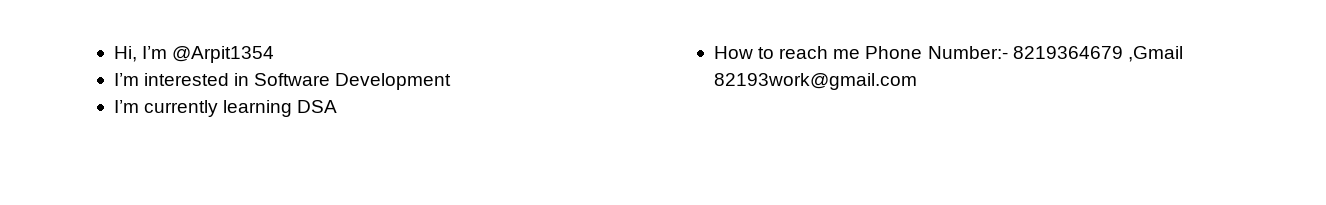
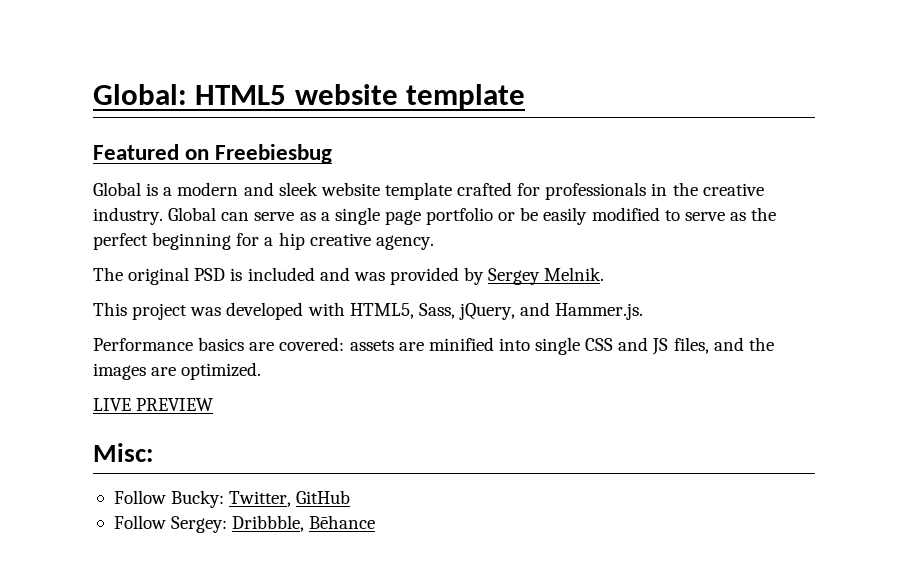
[113,46,275,63] [113,73,452,90] [113,100,338,117] [713,46,1183,62] [713,73,917,90] Hi, I’m @Arpit1354 // I’m interested in Software Development // I’m currently learning DSA // How to reach me Phone Number:- 8219364679 ,Gmail 82193work@gmail.com -> [93,84,526,110] [93,144,333,164] [93,182,764,200] [93,207,777,225] [93,232,434,250] [93,267,605,285] [93,302,644,320] [93,337,774,355] [93,362,262,380] [93,398,214,411] [93,443,153,462] [113,490,351,508] [113,515,376,533] Global: HTML5 website template // Featured on Freebiesbug // Global is a modern and sleek website template crafted for professionals in the creative industry. Global can serve as a single page portfolio or be easily modified to serve as the perfect beginning for a hip creative agency. // The original PSD is included and was provided by Sergey Melnik. // This project was developed with HTML5, Sass, jQuery, and Hammer.js. // Performance basics are covered: assets are minified into single CSS and JS files, and the images are optimized. // LIVE PREVIEW // Misc: // Follow Bucky: Twitter, GitHub // Follow Sergey: Dribbble, Bēhance

